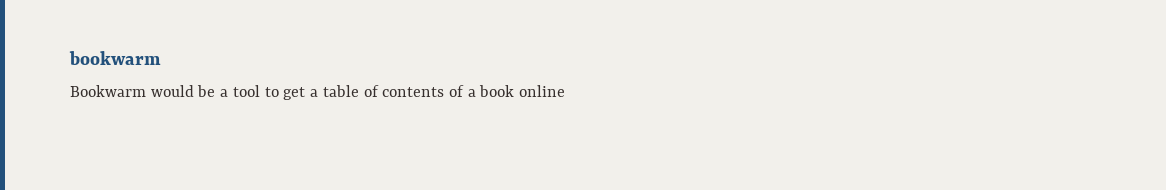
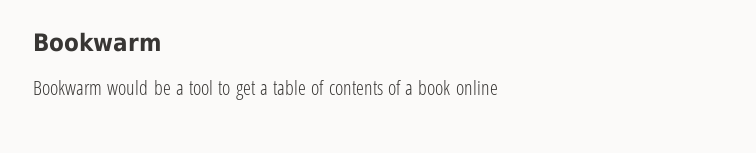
[69,51,161,65] bookwarm -> [33,32,162,52] Bookwarm

